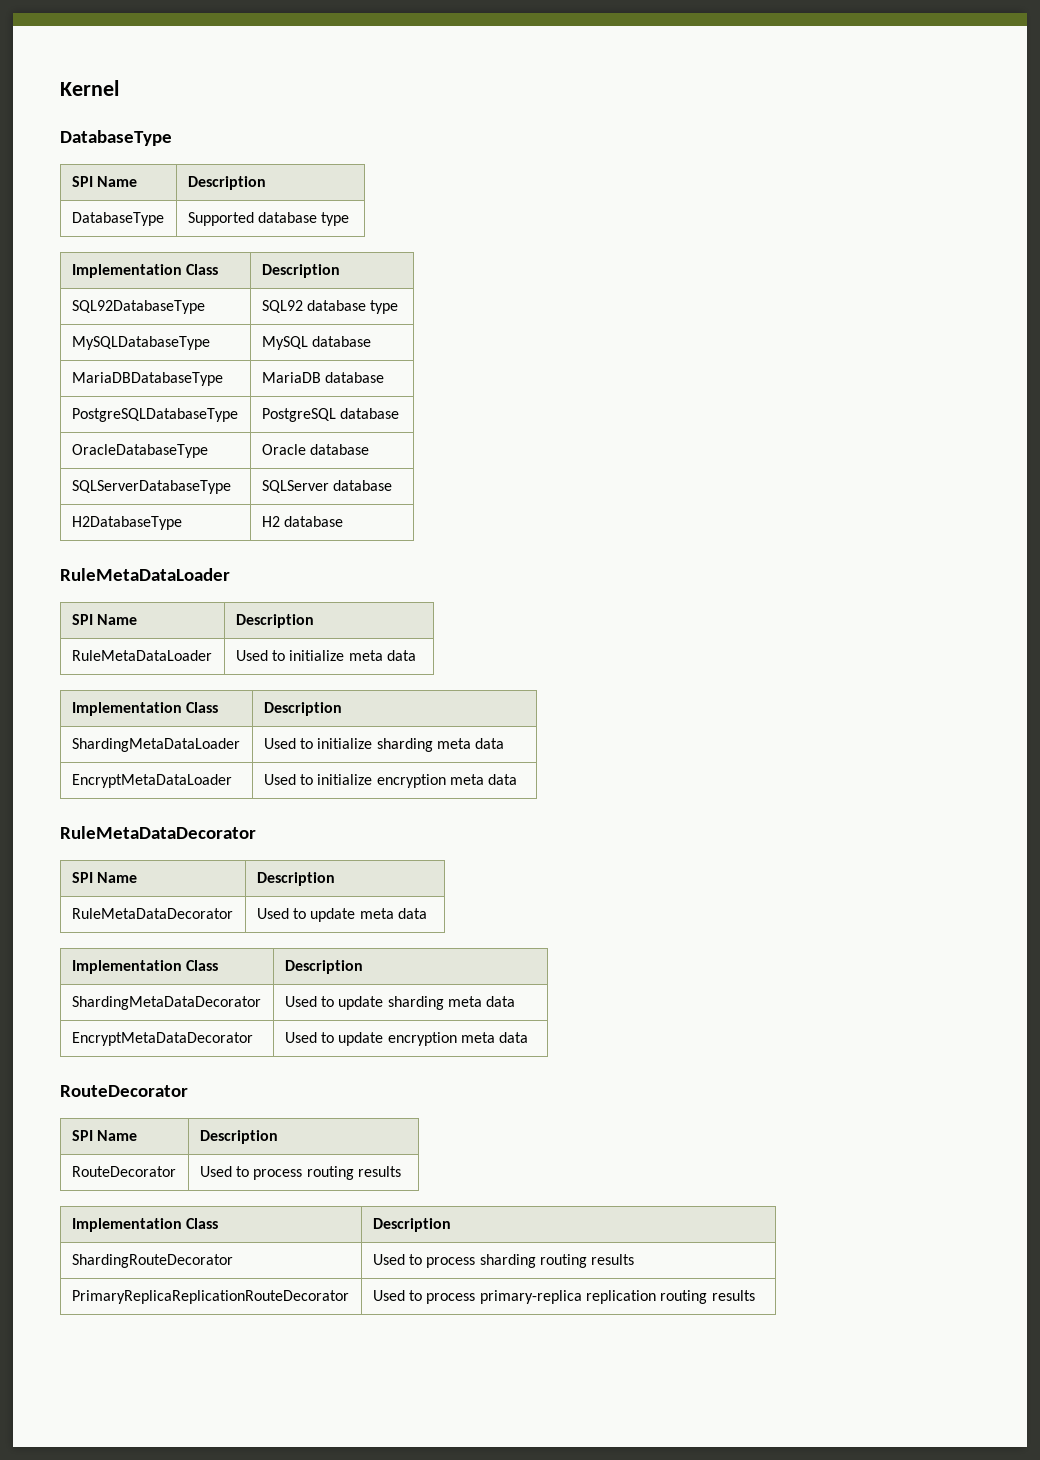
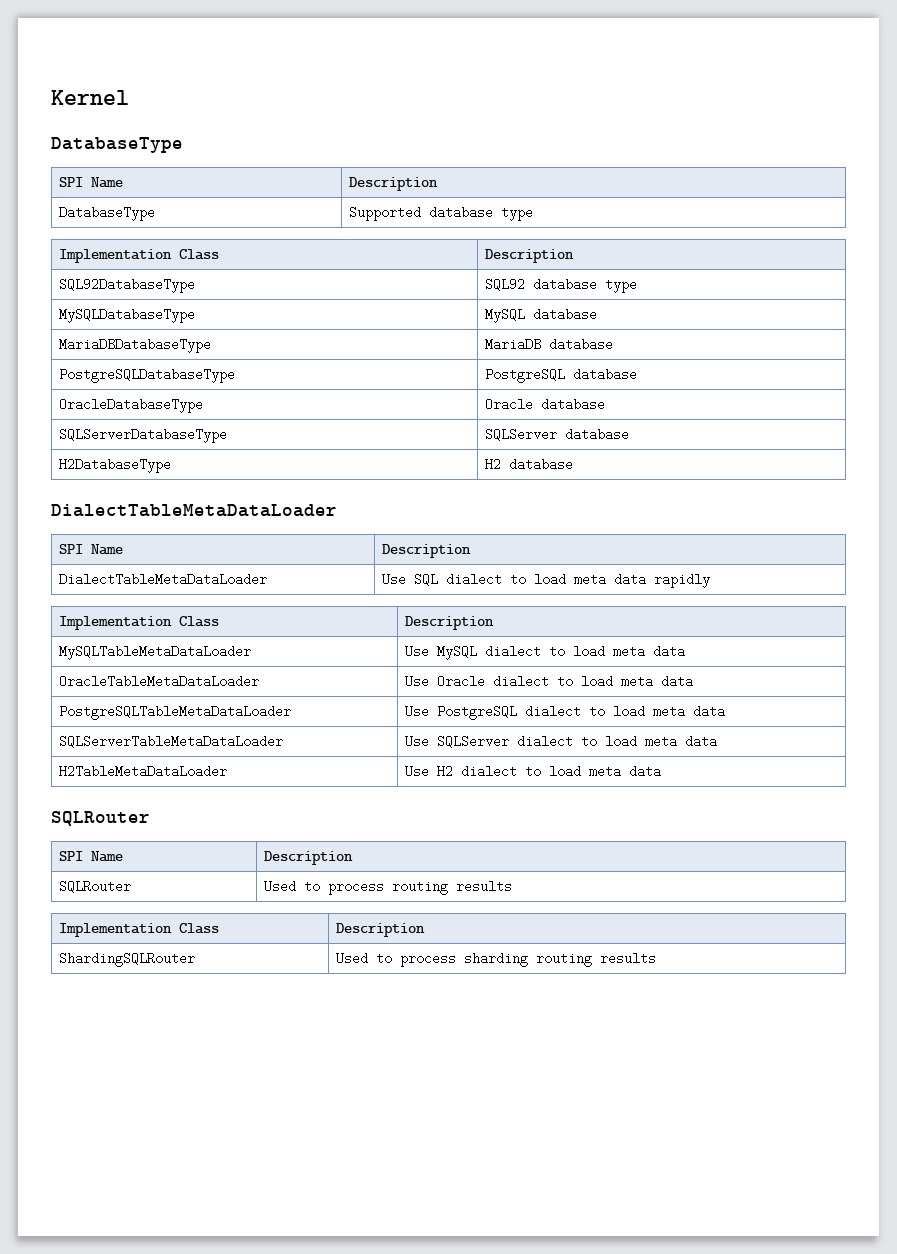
[60,568,230,581] [71,614,137,625] [235,614,314,628] [71,650,212,661] [235,650,416,661] [71,702,218,716] [263,702,342,716] [71,738,240,752] [263,738,505,752] [71,774,232,788] [263,774,518,788] [60,826,256,839] [71,872,137,883] [256,872,335,886] [71,908,233,919] [256,908,427,922] [71,960,218,974] [284,960,363,974] [71,996,261,1010] [284,996,516,1010] [71,1032,253,1046] [284,1032,529,1046] [60,1085,188,1097] [71,1130,137,1141] [199,1130,278,1144] [71,1166,176,1177] RuleMetaDataLoader // SPI Name | Description // RuleMetaDataLoader | Used to initialize meta data // Implementation Class | Description // ShardingMetaDataLoader | Used to initialize sharding meta data // EncryptMetaDataLoader | Used to initialize encryption meta data // RuleMetaDataDecorator // SPI Name | Description // RuleMetaDataDecorator | Used to update meta data // Implementation Class | Description // ShardingMetaDataDecorator | Used to update sharding meta data // EncryptMetaDataDecorator | Used to update encryption meta data // RouteDecorator // SPI Name | Description // RouteDecorator -> [51,504,337,517] [58,544,123,555] [381,544,471,558] [58,573,267,586] [381,573,710,588] [58,616,219,630] [404,616,494,630] [58,645,251,660] [404,645,685,660] [58,675,259,688] [404,675,693,688] [58,705,291,720] [404,705,725,720] [58,735,283,748] [404,735,717,748] [58,765,227,778] [404,765,661,778] [51,811,150,826] [58,851,123,862] [263,851,353,865] [58,880,131,893] DialectTableMetaDataLoader // SPI Name | Description // DialectTableMetaDataLoader | Use SQL dialect to load meta data rapidly // Implementation Class | Description // MySQLTableMetaDataLoader | Use MySQL dialect to load meta data // OracleTableMetaDataLoader | Use Oracle dialect to load meta data // PostgreSQLTableMetaDataLoader | Use PostgreSQL dialect to load meta data // SQLServerTableMetaDataLoader | Use SQLServer dialect to load meta data // H2TableMetaDataLoader | Use H2 dialect to load meta data // SQLRouter // SPI Name | Description // SQLRouter
[71,1254,233,1268] ShardingRouteDecorator -> [58,952,195,967] ShardingSQLRouter
[71,1290,349,1304] [372,1290,755,1304] // PrimaryReplicaReplicationRouteDecorator | Used to process primary-replica replication routing results -> (656, 958) none

